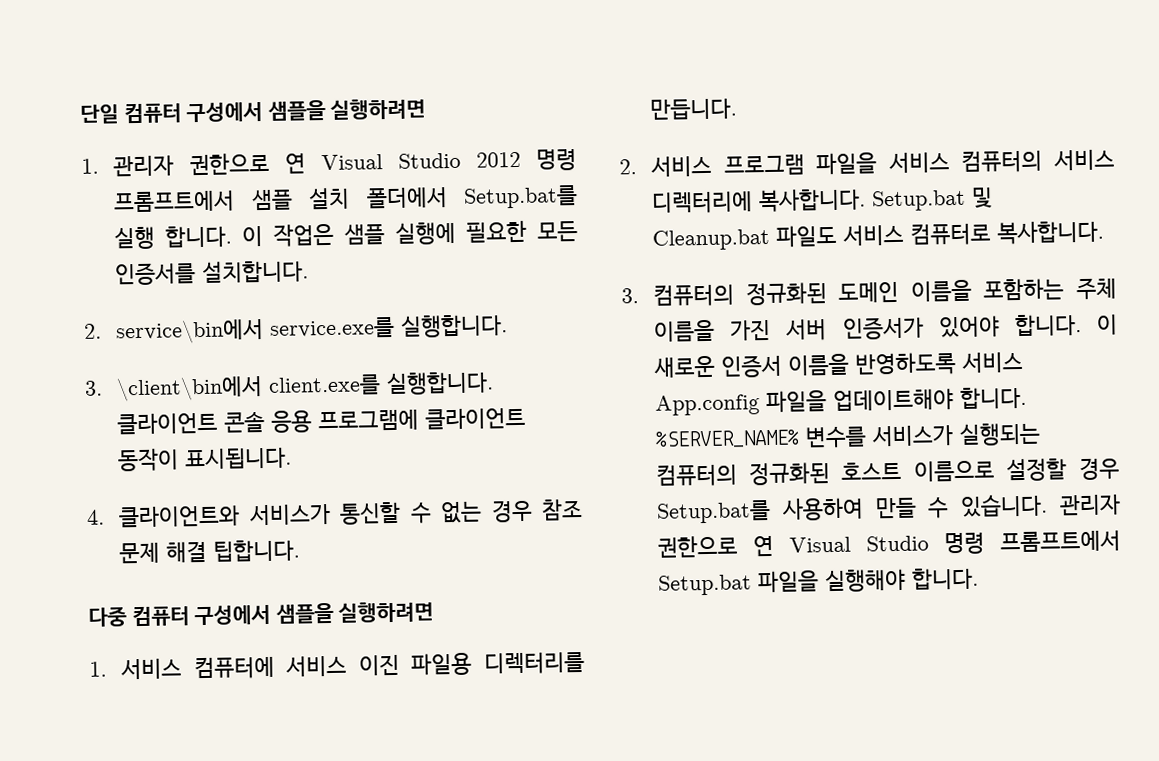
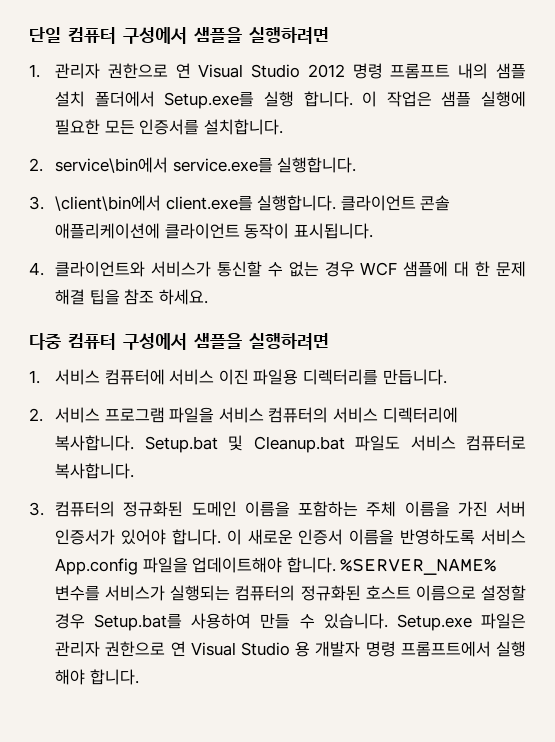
[113,190,236,213] 프롬프트에서 -> [390,63,489,79] 프롬프트 내의
[463,185,578,209] Setup.bat를 -> [164,92,255,109] Setup.exe를
[271,409,420,433] 응용 프로그램에 -> [55,223,161,239] 애플리케이션에
[540,498,583,521] [119,539,301,564] 참조 문제 해결 팁합니다. -> [360,261,527,277] [55,289,208,305] WCF 샘플에 대 한 문제 해결 팁을 참조 하세요.
[1059,494,1121,516] [657,530,1121,558] [658,568,907,596] 관리자 권한으로 연 Visual Studio 명령 프롬프트에서 Setup.bat 파일을 실행해야 -> [396,613,526,631] [55,641,526,657] [55,669,86,685] Setup.exe 파일은 관리자 권한으로 연 Visual Studio 용 개발자 명령 프롬프트에서 실행 해야

